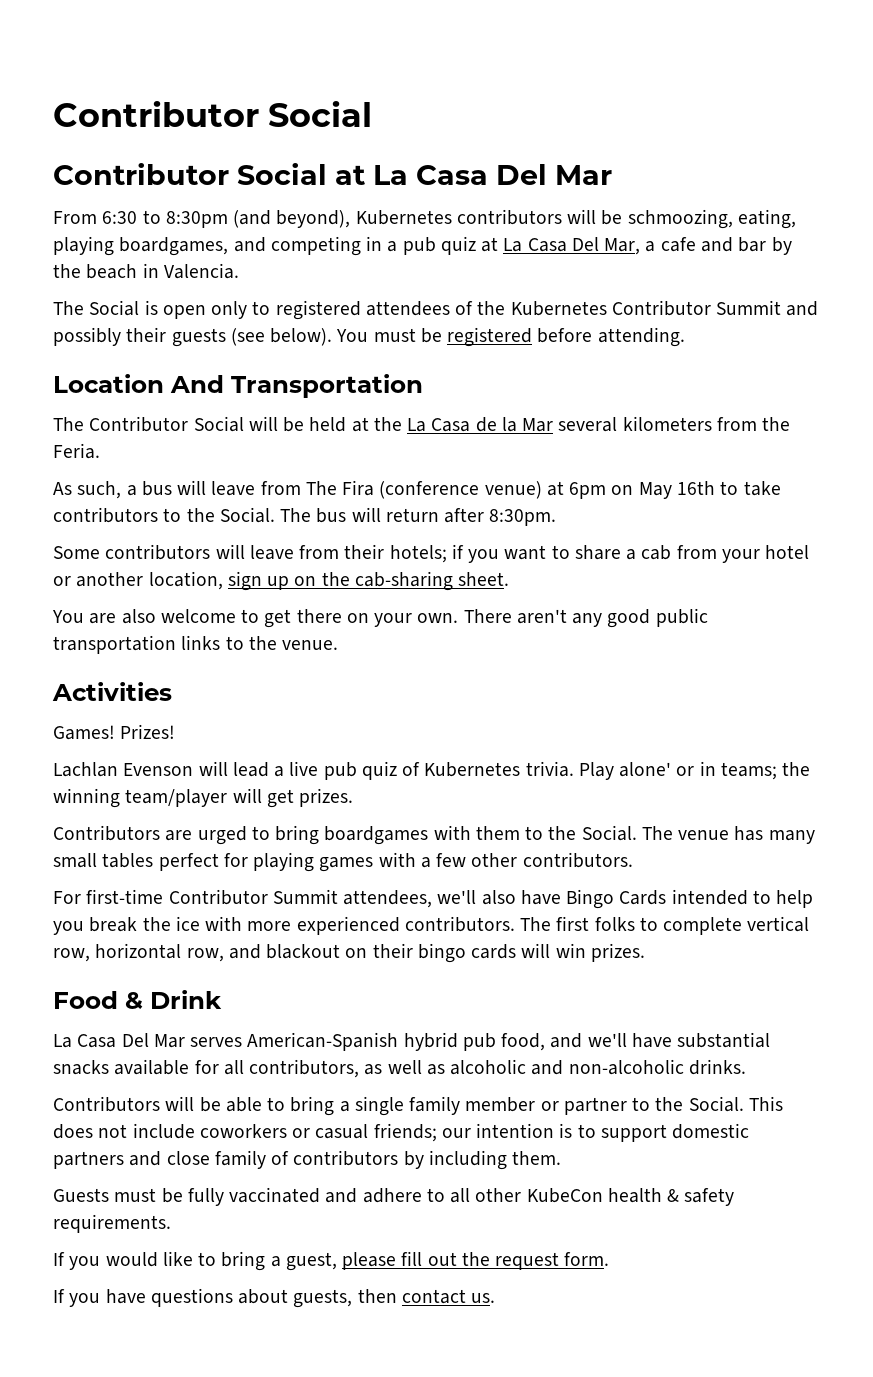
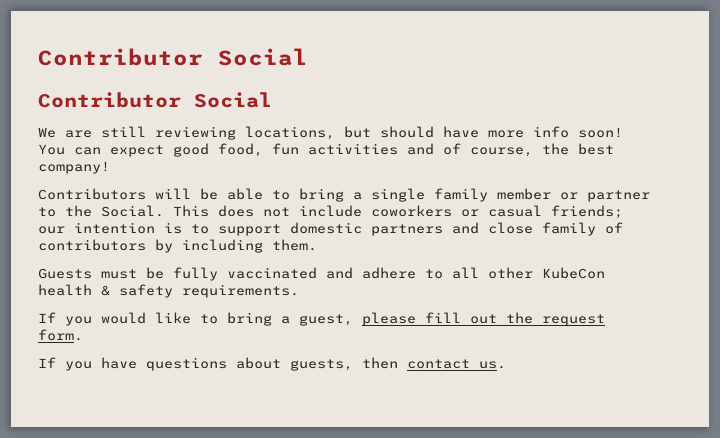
[335,164,612,185] [53,209,796,229] [53,236,792,256] [53,263,239,279] [53,300,819,320] [53,327,685,347] [53,374,423,398] [53,416,791,432] [53,443,100,459] [53,480,781,499] [53,507,557,526] [53,544,810,563] [53,571,510,591] [52,608,708,628] [53,635,339,654] [52,682,172,701] [53,724,176,740] [53,761,811,780] [53,788,354,808] [53,825,815,845] [53,852,633,872] [53,889,814,909] [53,916,810,935] [53,943,645,963] [53,990,222,1009] [53,1032,771,1051] [53,1059,746,1078] at La Casa Del Mar // From 6:30 to 8:30pm (and beyond), Kubernetes contributors will be schmoozing, eating, playing boardgames, and competing in a pub quiz at La Casa Del Mar, a cafe and bar by the beach in Valencia. // The Social is open only to registered attendees of the Kubernetes Contributor Summit and possibly their guests (see below). You must be registered before attending. // Location And Transportation // The Contributor Social will be held at the La Casa de la Mar several kilometers from the Feria. // As such, a bus will leave from The Fira (conference venue) at 6pm on May 16th to take contributors to the Social. The bus will return after 8:30pm. // Some contributors will leave from their hotels; if you want to share a cab from your hotel or another location, sign up on the cab-sharing sheet. // You are also welcome to get there on your own. There aren't any good public transportation links to the venue. // Activities // Games! Prizes! // Lachlan Evenson will lead a live pub quiz of Kubernetes trivia. Play alone' or in teams; the winning team/player will get prizes. // Contributors are urged to bring boardgames with them to the Social. The venue has many small tables perfect for playing games with a few other contributors. // For first-time Contributor Summit attendees, we'll also have Bingo Cards intended to help you break the ice with more experienced contributors. The first folks to complete vertical row, horizontal row, and blackout on their bingo cards will win prizes. // Food & Drink // La Casa Del Mar serves American-Spanish hybrid pub food, and we'll have substantial snacks available for all contributors, as well as alcoholic and non-alcoholic drinks. -> [38,126,623,140] [38,143,614,157] [38,161,110,174] // We are still reviewing locations, but should have more info soon! You can expect good food, fun activities and of course, the best company!

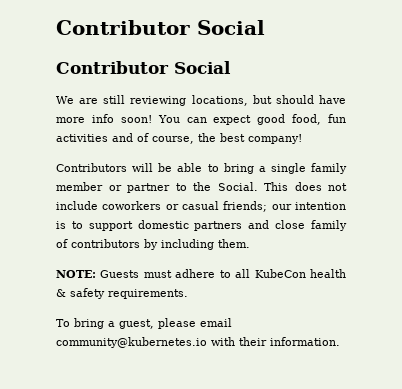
(317, 245) none -> [56,270,96,278] NOTE:
[146,267,353,281] be fully vaccinated and -> (172, 274) none
[488,267,533,279] other -> (251, 273) none
[38,312,605,326] [38,329,83,341] [38,357,506,371] If you would like to bring a guest, please fill out the request form. // If you have questions about guests, then contact us. -> [56,318,232,329] [56,337,340,348] To bring a guest, please email community@kubernetes.io with their information.

